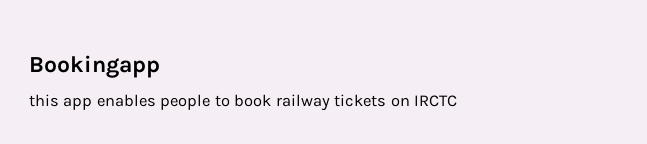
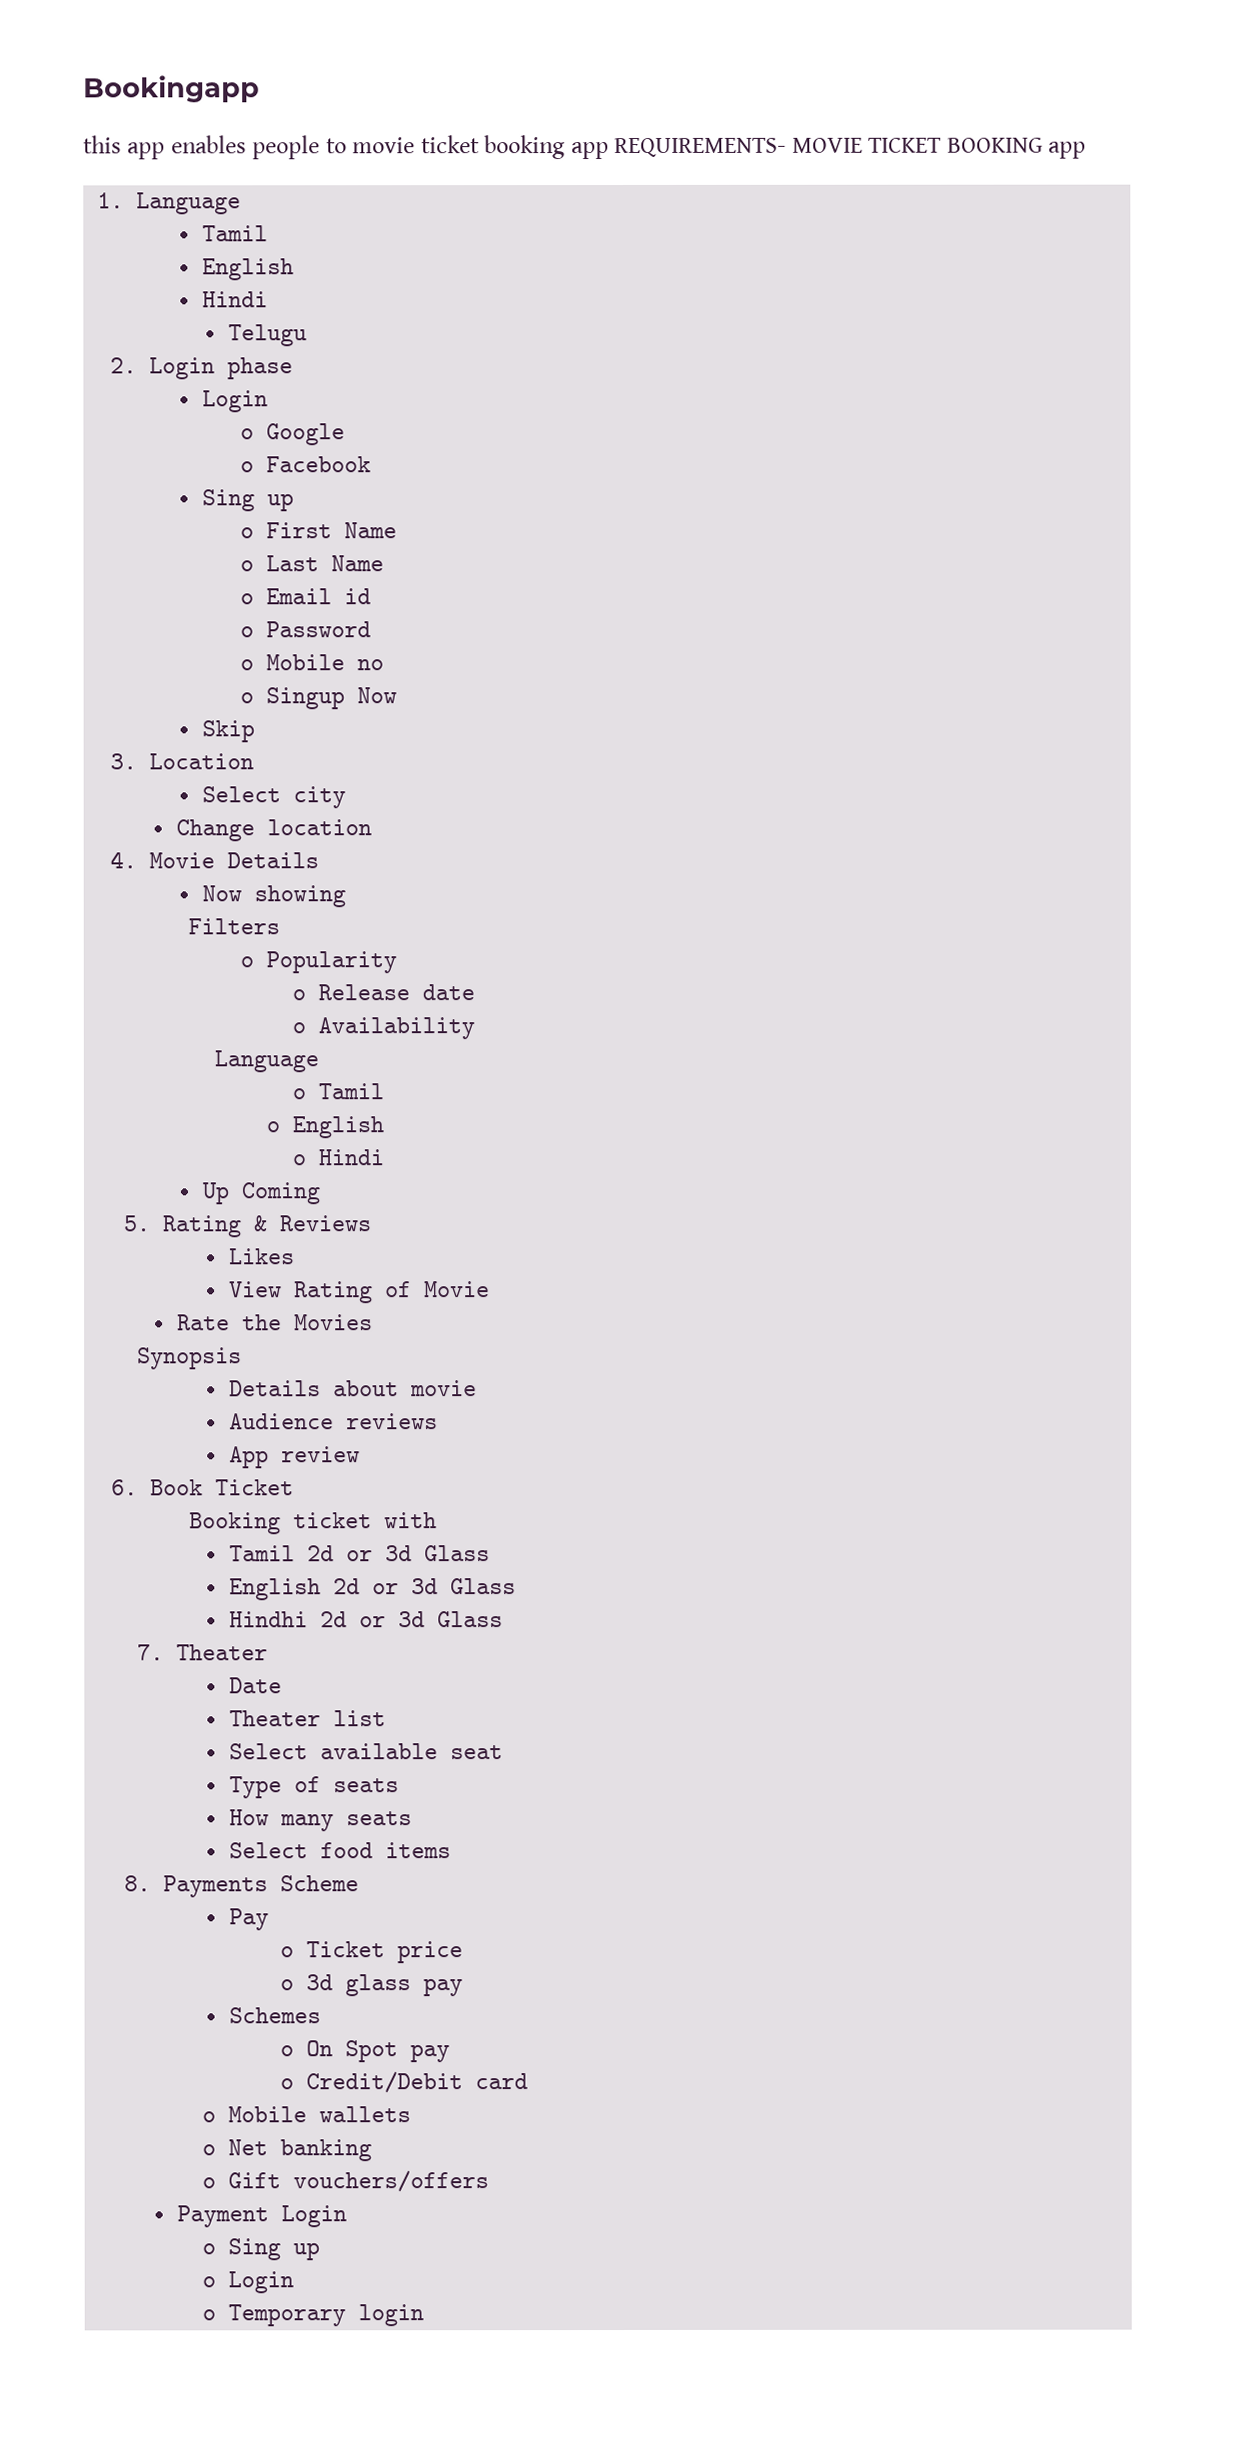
[234,94,458,111] book railway tickets on IRCTC -> [352,135,1087,160] [97,192,242,215] [201,225,268,242] [201,258,294,281] [201,291,268,308] [227,324,307,347] [110,357,294,380] [201,390,268,413] [240,423,346,446] [240,456,372,473] [201,489,294,512] [240,522,398,539] [240,555,385,572] [240,588,372,605] [240,621,372,638] [240,654,385,671] [240,687,398,710] [201,720,255,743] [110,753,255,770] [201,786,346,809] [175,819,372,842] [110,851,320,869] [201,885,346,908] [188,918,281,935] [240,951,398,974] [292,984,476,1001] [292,1017,476,1040] [214,1050,320,1073] [292,1083,385,1100] [266,1116,385,1139] [292,1149,385,1166] [201,1182,320,1205] [123,1215,373,1238] [228,1248,295,1265] [228,1281,490,1304] [176,1314,373,1331] [137,1347,243,1370] [228,1380,477,1397] [228,1413,438,1430] [228,1446,360,1469] [111,1479,295,1496] [189,1512,438,1535] [228,1545,490,1562] [228,1578,516,1601] [228,1611,503,1628] [137,1644,269,1661] [228,1677,282,1694] [228,1710,386,1727] [228,1743,503,1760] [228,1776,399,1799] [228,1809,412,1832] [228,1842,451,1859] [124,1875,360,1898] [228,1908,269,1931] [280,1941,464,1964] [280,1974,464,1997] [228,2007,321,2024] [280,2040,451,2063] [280,2071,529,2094] [202,2106,412,2123] [202,2139,373,2162] [202,2170,490,2193] [176,2205,347,2228] [202,2238,321,2261] [202,2271,295,2294] [202,2304,425,2327] movie ticket booking app REQUIREMENTS- MOVIE TICKET BOOKING app // 1. Language // Tamil // English // Hindi // Telugu // 2. Login phase // Login // o Google // o Facebook // Sing up // o First Name // o Last Name // o Email id // o Password // o Mobile no // o Singup Now // Skip // 3. Location // Select city // Change location // 4. Movie Details // Now showing // Filters // o Popularity // o Release date // o Availability // Language // o Tamil // o English // o Hindi // Up Coming // 5. Rating & Reviews // Likes // View Rating of Movie // Rate the Movies // Synopsis // Details about movie // Audience reviews // App review // 6. Book Ticket // Booking ticket with // Tamil 2d or 3d Glass // English 2d or 3d Glass // Hindhi 2d or 3d Glass // 7. Theater // Date // Theater list // Select available seat // Type of seats // How many seats // Select food items // 8. Payments Scheme // Pay // o Ticket price // o 3d glass pay // Schemes // o On Spot pay // o Credit/Debit card // o Mobile wallets // o Net banking // o Gift vouchers/offers // Payment Login // o Sing up // o Login // o Temporary login

